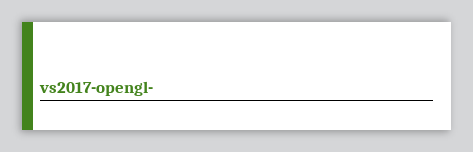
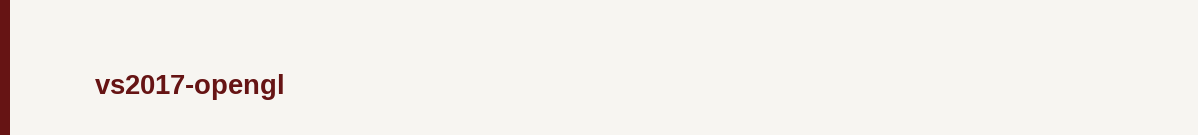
[39,81,153,96] vs2017-opengl- -> [95,74,285,100] vs2017-opengl

